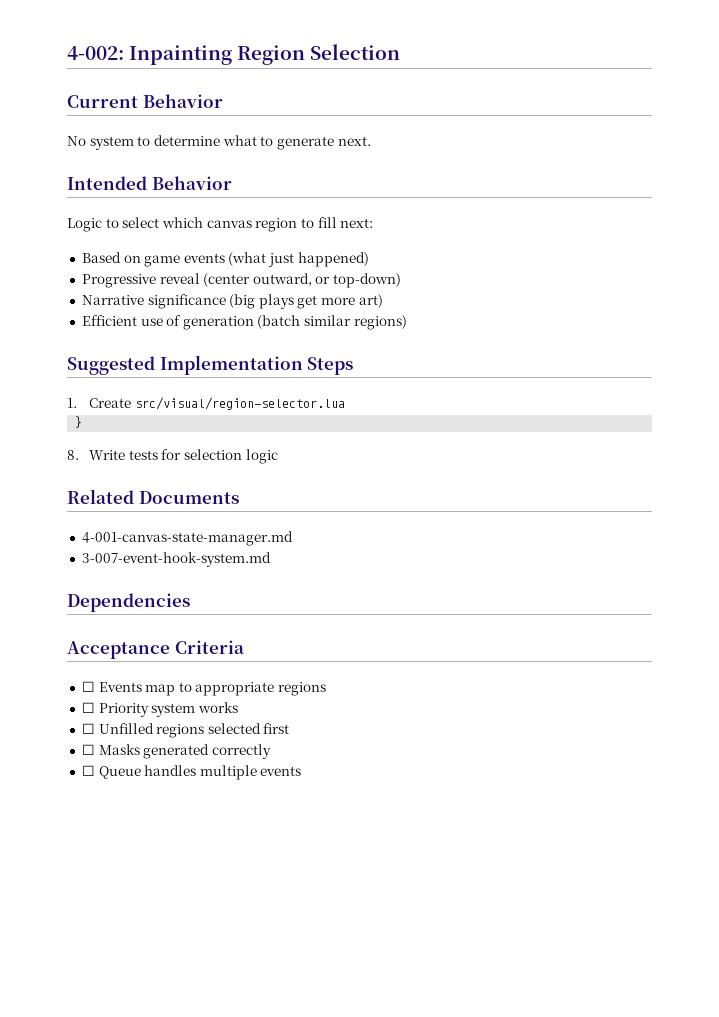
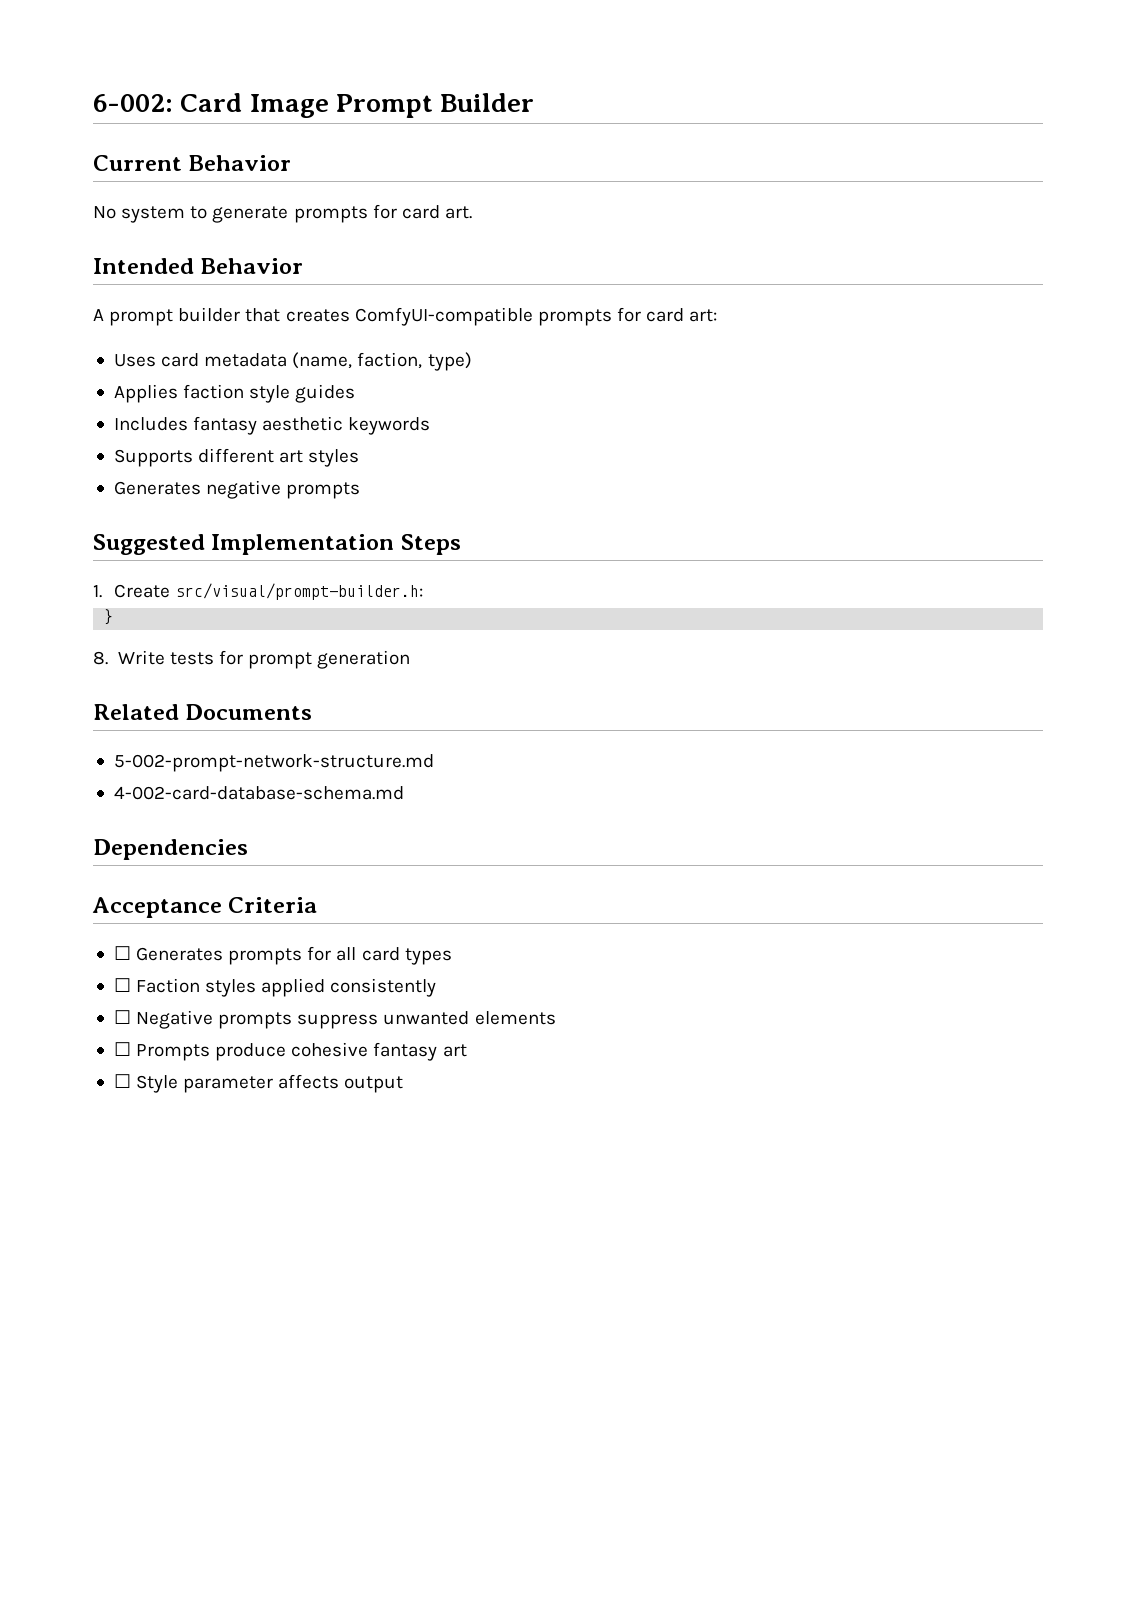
[67,44,401,65] 4-002: Inpainting Region Selection -> [93,93,535,118] 6-002: Card Image Prompt Builder
[153,135,371,150] [67,176,232,190] [67,217,374,232] [81,252,369,267] [81,273,402,288] [81,294,383,309] [81,315,407,330] determine what to generate next. // Intended Behavior // Logic to select which canvas region to fill next: // Based on game events (what just happened) // Progressive reveal (center outward, or top-down) // Narrative significance (big plays get more art) // Efficient use of generation (batch similar regions) -> [212,204,472,223] [93,258,304,274] [93,307,718,326] [113,352,472,371] [113,384,356,403] [113,416,431,435] [113,448,360,467] [113,480,361,499] generate prompts for card art. // Intended Behavior // A prompt builder that creates ComfyUI-compatible prompts for card art: // Uses card metadata (name, faction, type) // Applies faction style guides // Includes fantasy aesthetic keywords // Supports different art styles // Generates negative prompts
[134,397,345,410] src/visual/region-selector.lua -> [175,583,423,600] src/visual/prompt-builder.h:
[184,449,278,464] selection logic -> [247,650,411,669] prompt generation
[81,531,293,546] [81,552,271,567] 4-001-canvas-state-manager.md // 3-007-event-hook-system.md -> [113,754,434,772] [113,786,404,800] 5-002-prompt-network-structure.md // 4-002-card-database-schema.md
[98,682,327,696] [81,702,238,717] [81,723,290,738] [81,744,271,759] [81,765,302,780] Events map to appropriate regions // ☐ Priority system works // ☐ Unfilled regions selected first // ☐ Masks generated correctly // ☐ Queue handles multiple events -> [136,946,452,965] [113,978,437,997] [113,1010,556,1029] [113,1042,467,1061] [113,1074,404,1093] Generates prompts for all card types // ☐ Faction styles applied consistently // ☐ Negative prompts suppress unwanted elements // ☐ Prompts produce cohesive fantasy art // ☐ Style parameter affects output

